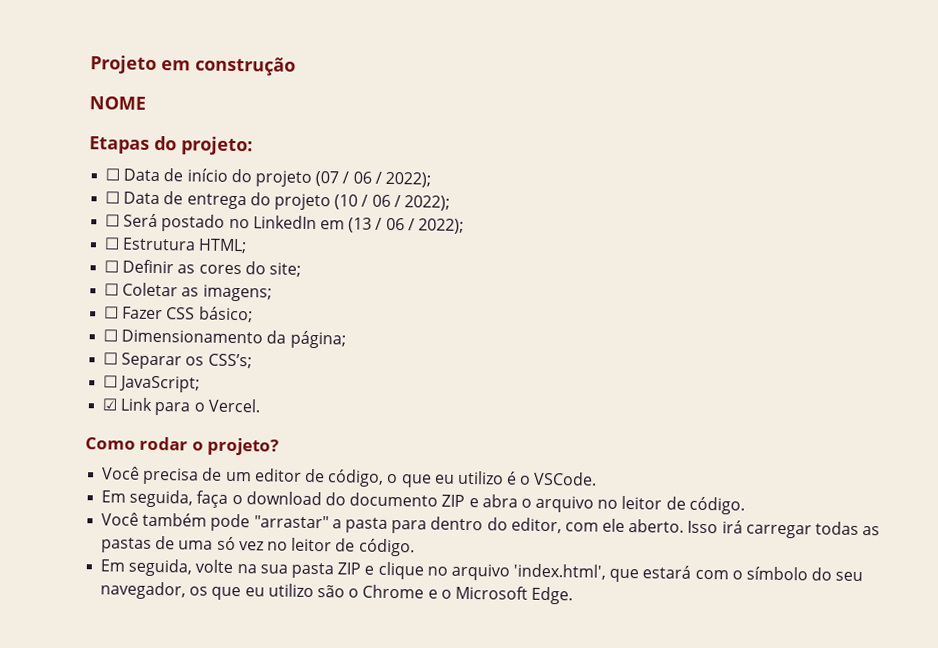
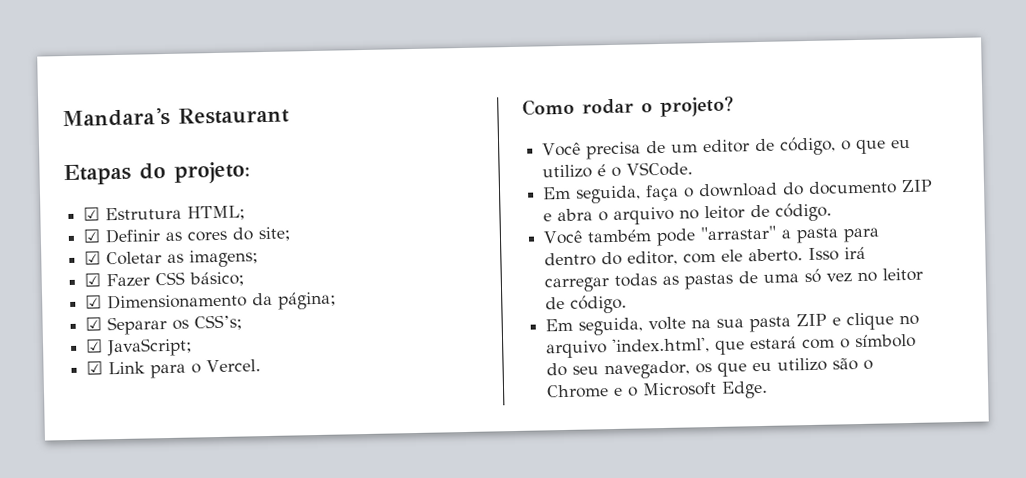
[90,55,296,76] [89,96,146,110] Projeto em construção // NOME -> [62,106,290,128] Mandara's Restaurant
[105,168,431,188] [105,191,450,211] [105,213,464,234] [104,237,121,250] ☐ Data de início do projeto (07 / 06 / 2022); // ☐ Data de entrega do projeto (10 / 06 / 2022); // ☐ Será postado no LinkedIn em (13 / 06 / 2022); // ☐ -> [83,206,101,221] ☑
[104,260,120,273] ☐ -> [83,228,101,243] ☑
[104,283,120,296] ☐ -> [84,250,102,265] ☑
[104,306,120,319] ☐ -> [84,272,102,287] ☑
[103,329,119,342] ☐ -> [85,294,103,309] ☑
[103,352,119,365] ☐ -> [85,316,103,331] ☑
[103,375,119,388] ☐ -> [85,338,104,353] ☑

